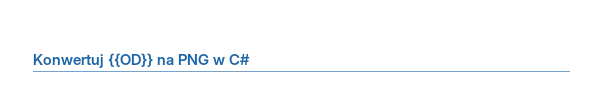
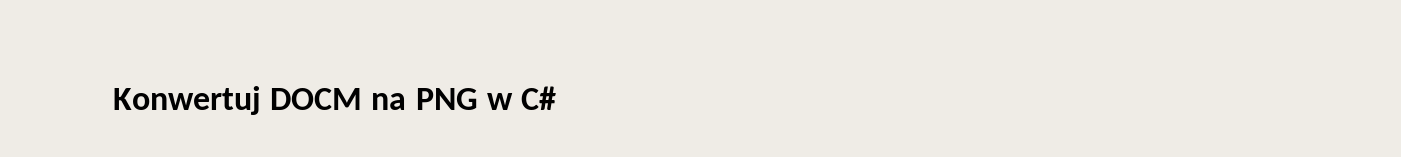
[108,53,154,67] {{OD}} -> [270,88,363,110] DOCM

